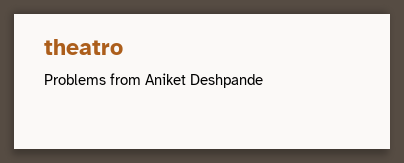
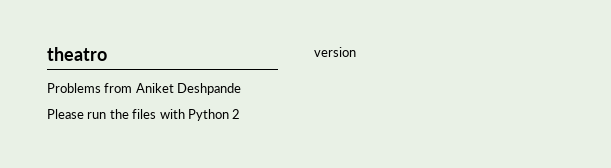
(263, 81) none -> [47,109,241,121] [314,47,356,57] // Please run the files with Python 2 version

